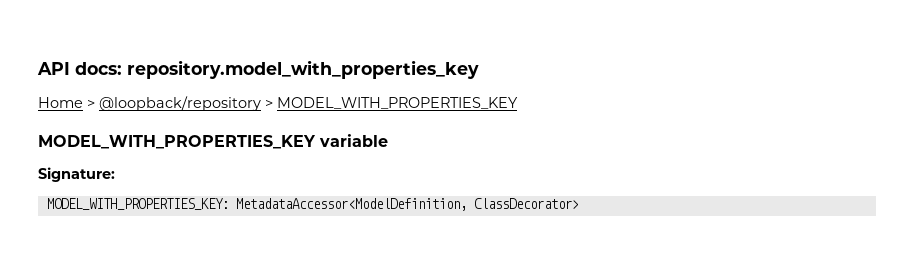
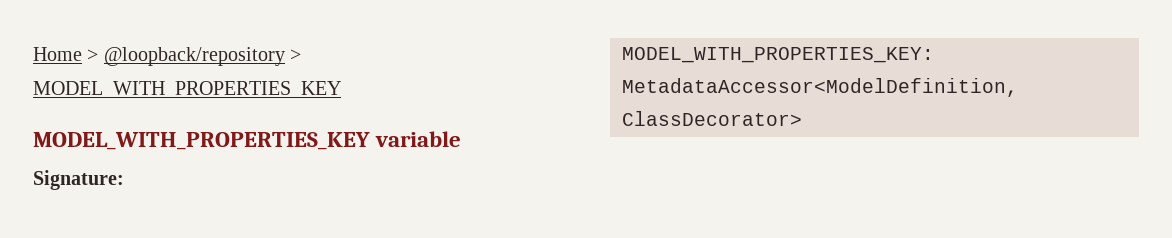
[37,60,479,79] API docs: repository.model_with_properties_key // -> (33, 54) none

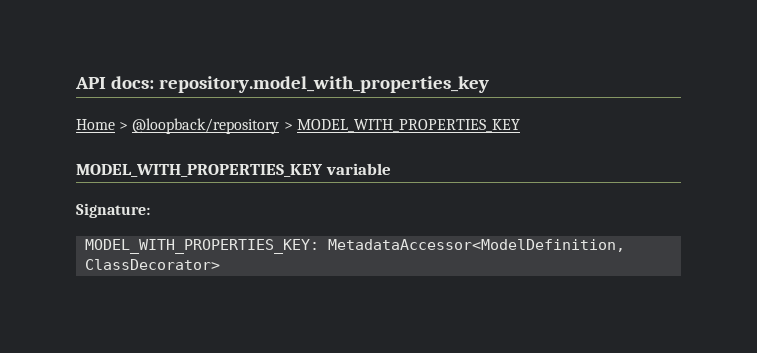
(33, 54) none -> [75,76,490,93] API docs: repository.model_with_properties_key //

